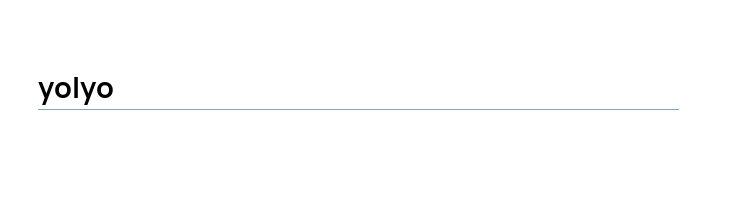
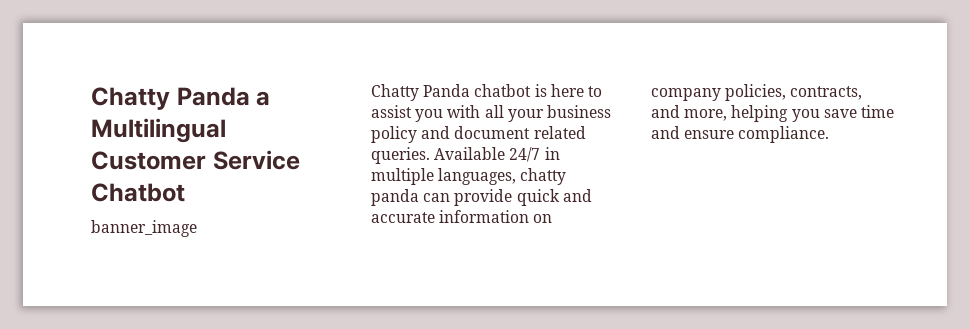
[38,77,114,105] yolyo -> [91,87,271,110] [91,118,226,143] [91,150,300,170] [91,183,185,202] [91,220,197,237] [371,84,602,101] [371,105,611,122] [371,126,586,143] [371,147,560,164] [371,168,567,185] [371,189,592,206] [371,210,553,223] [651,84,863,101] [651,105,894,122] [651,126,830,143] Chatty Panda a Multilingual Customer Service Chatbot // banner_image // Chatty Panda chatbot is here to assist you with all your business policy and document related queries. Available 24/7 in multiple languages, chatty panda can provide quick and accurate information on company policies, contracts, and more, helping you save time and ensure compliance.

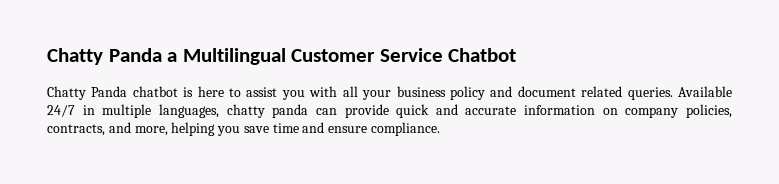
[91,220,197,237] // banner_image -> (517, 55) none

